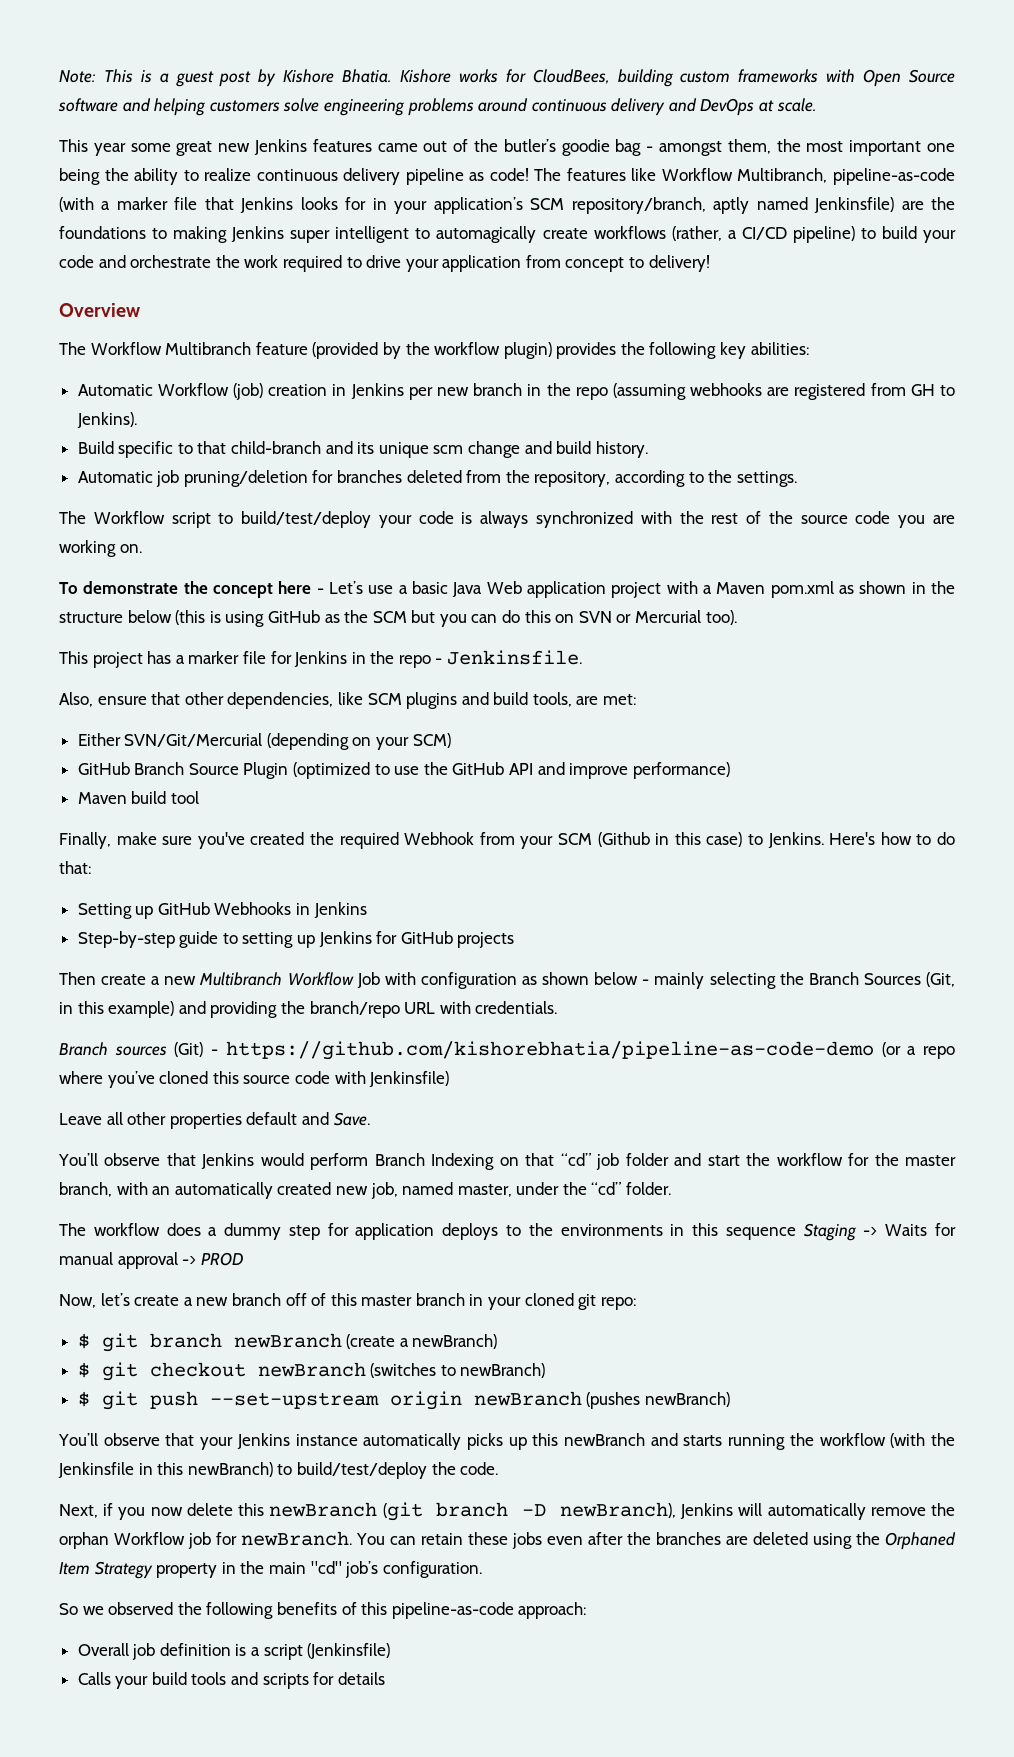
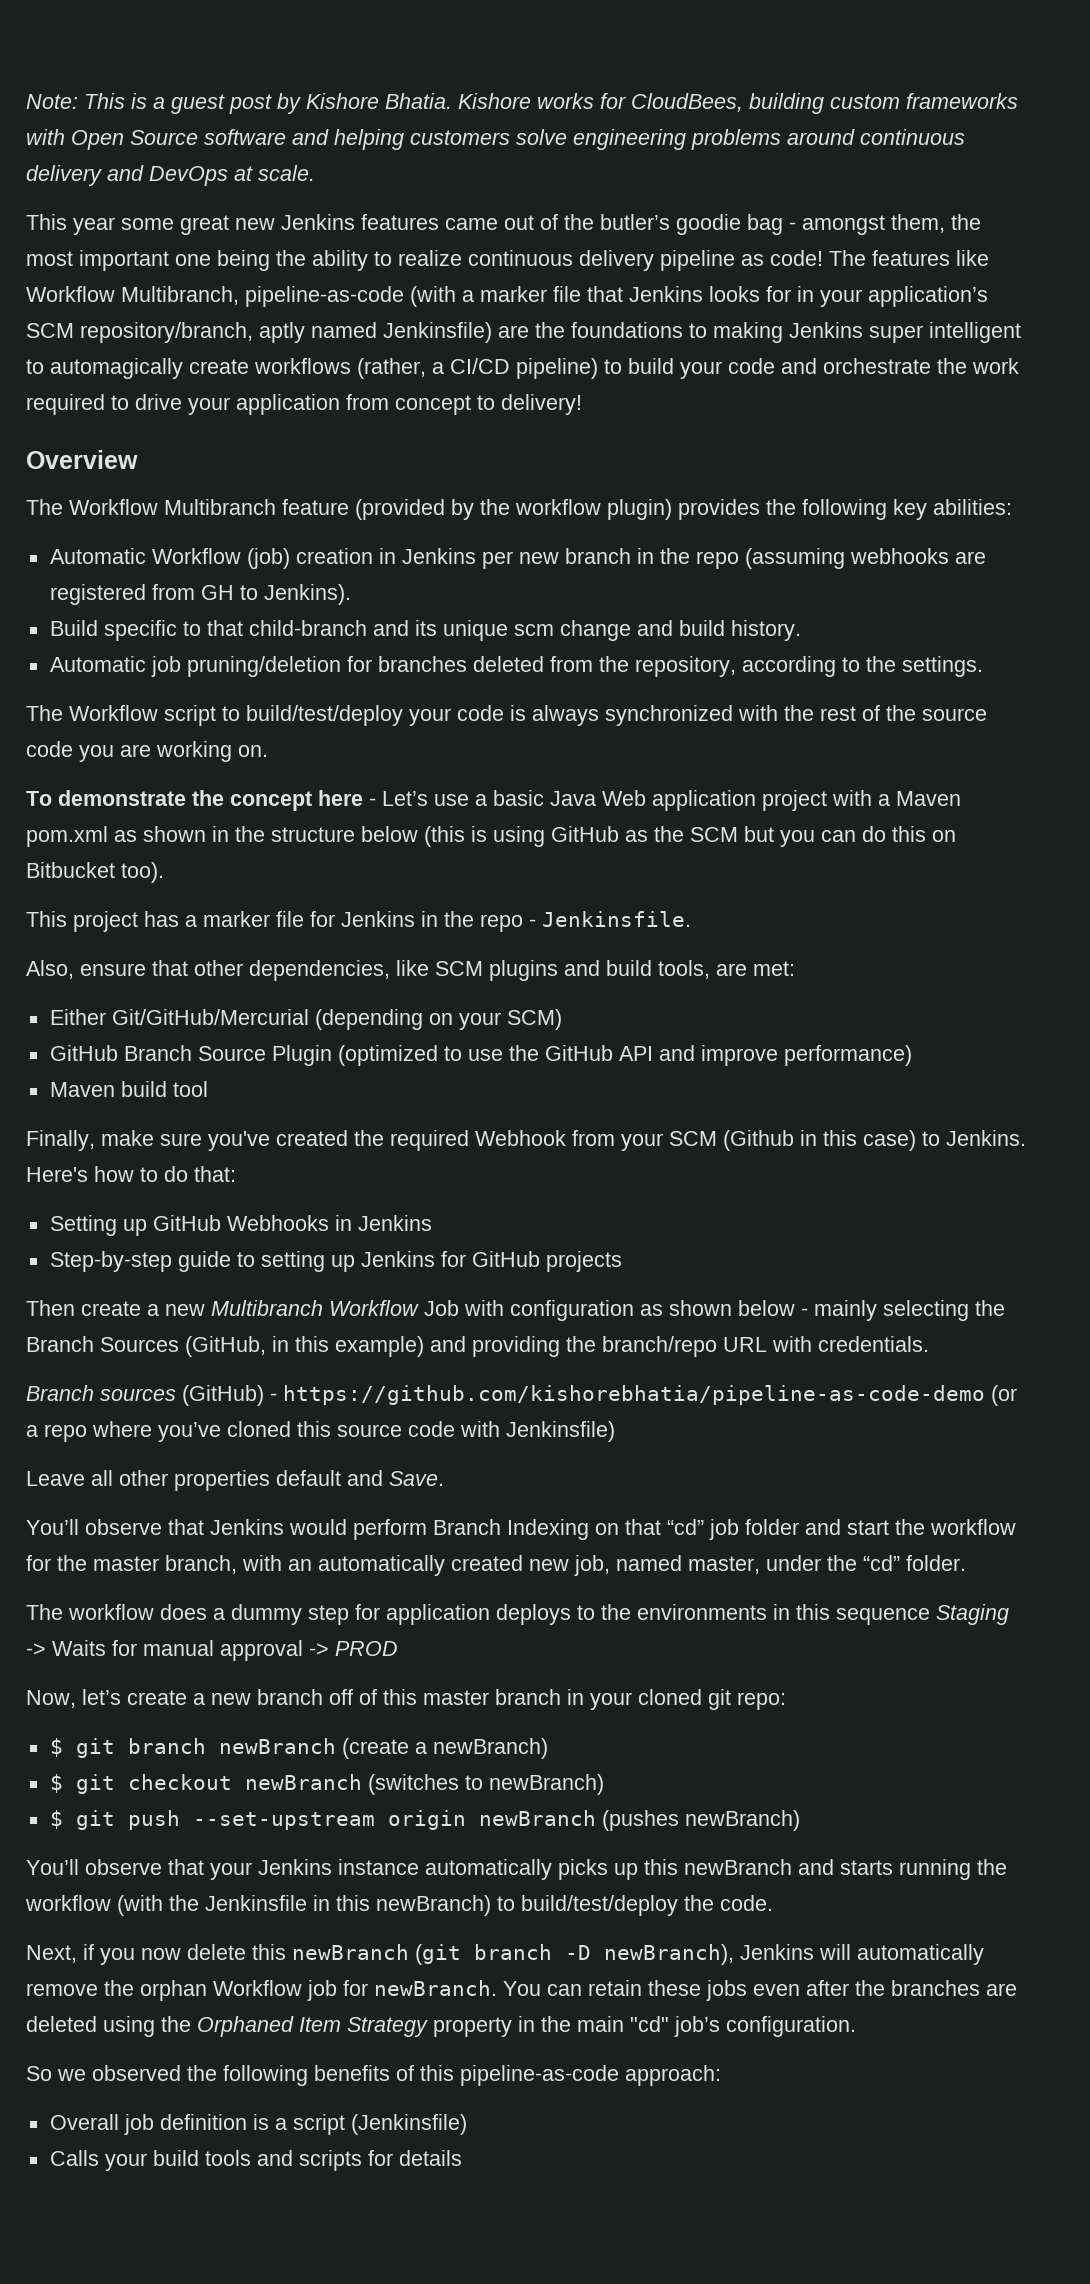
[578,610,702,623] SVN or Mercurial -> [26,862,115,878] Bitbucket
[124,733,263,747] SVN/Git/Mercurial -> [111,1009,309,1025] Git/GitHub/Mercurial
[925,972,955,987] (Git, -> [185,1336,266,1357] (GitHub,
[174,1042,204,1057] (Git) -> [182,1385,264,1406] (GitHub)

